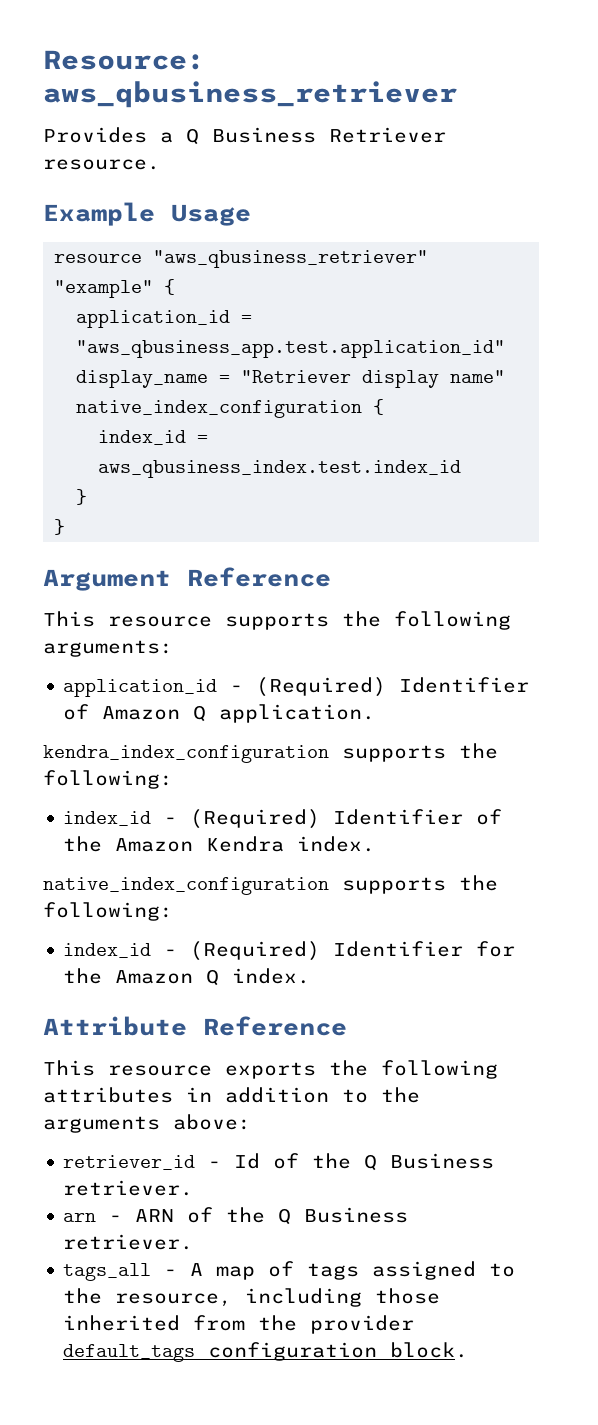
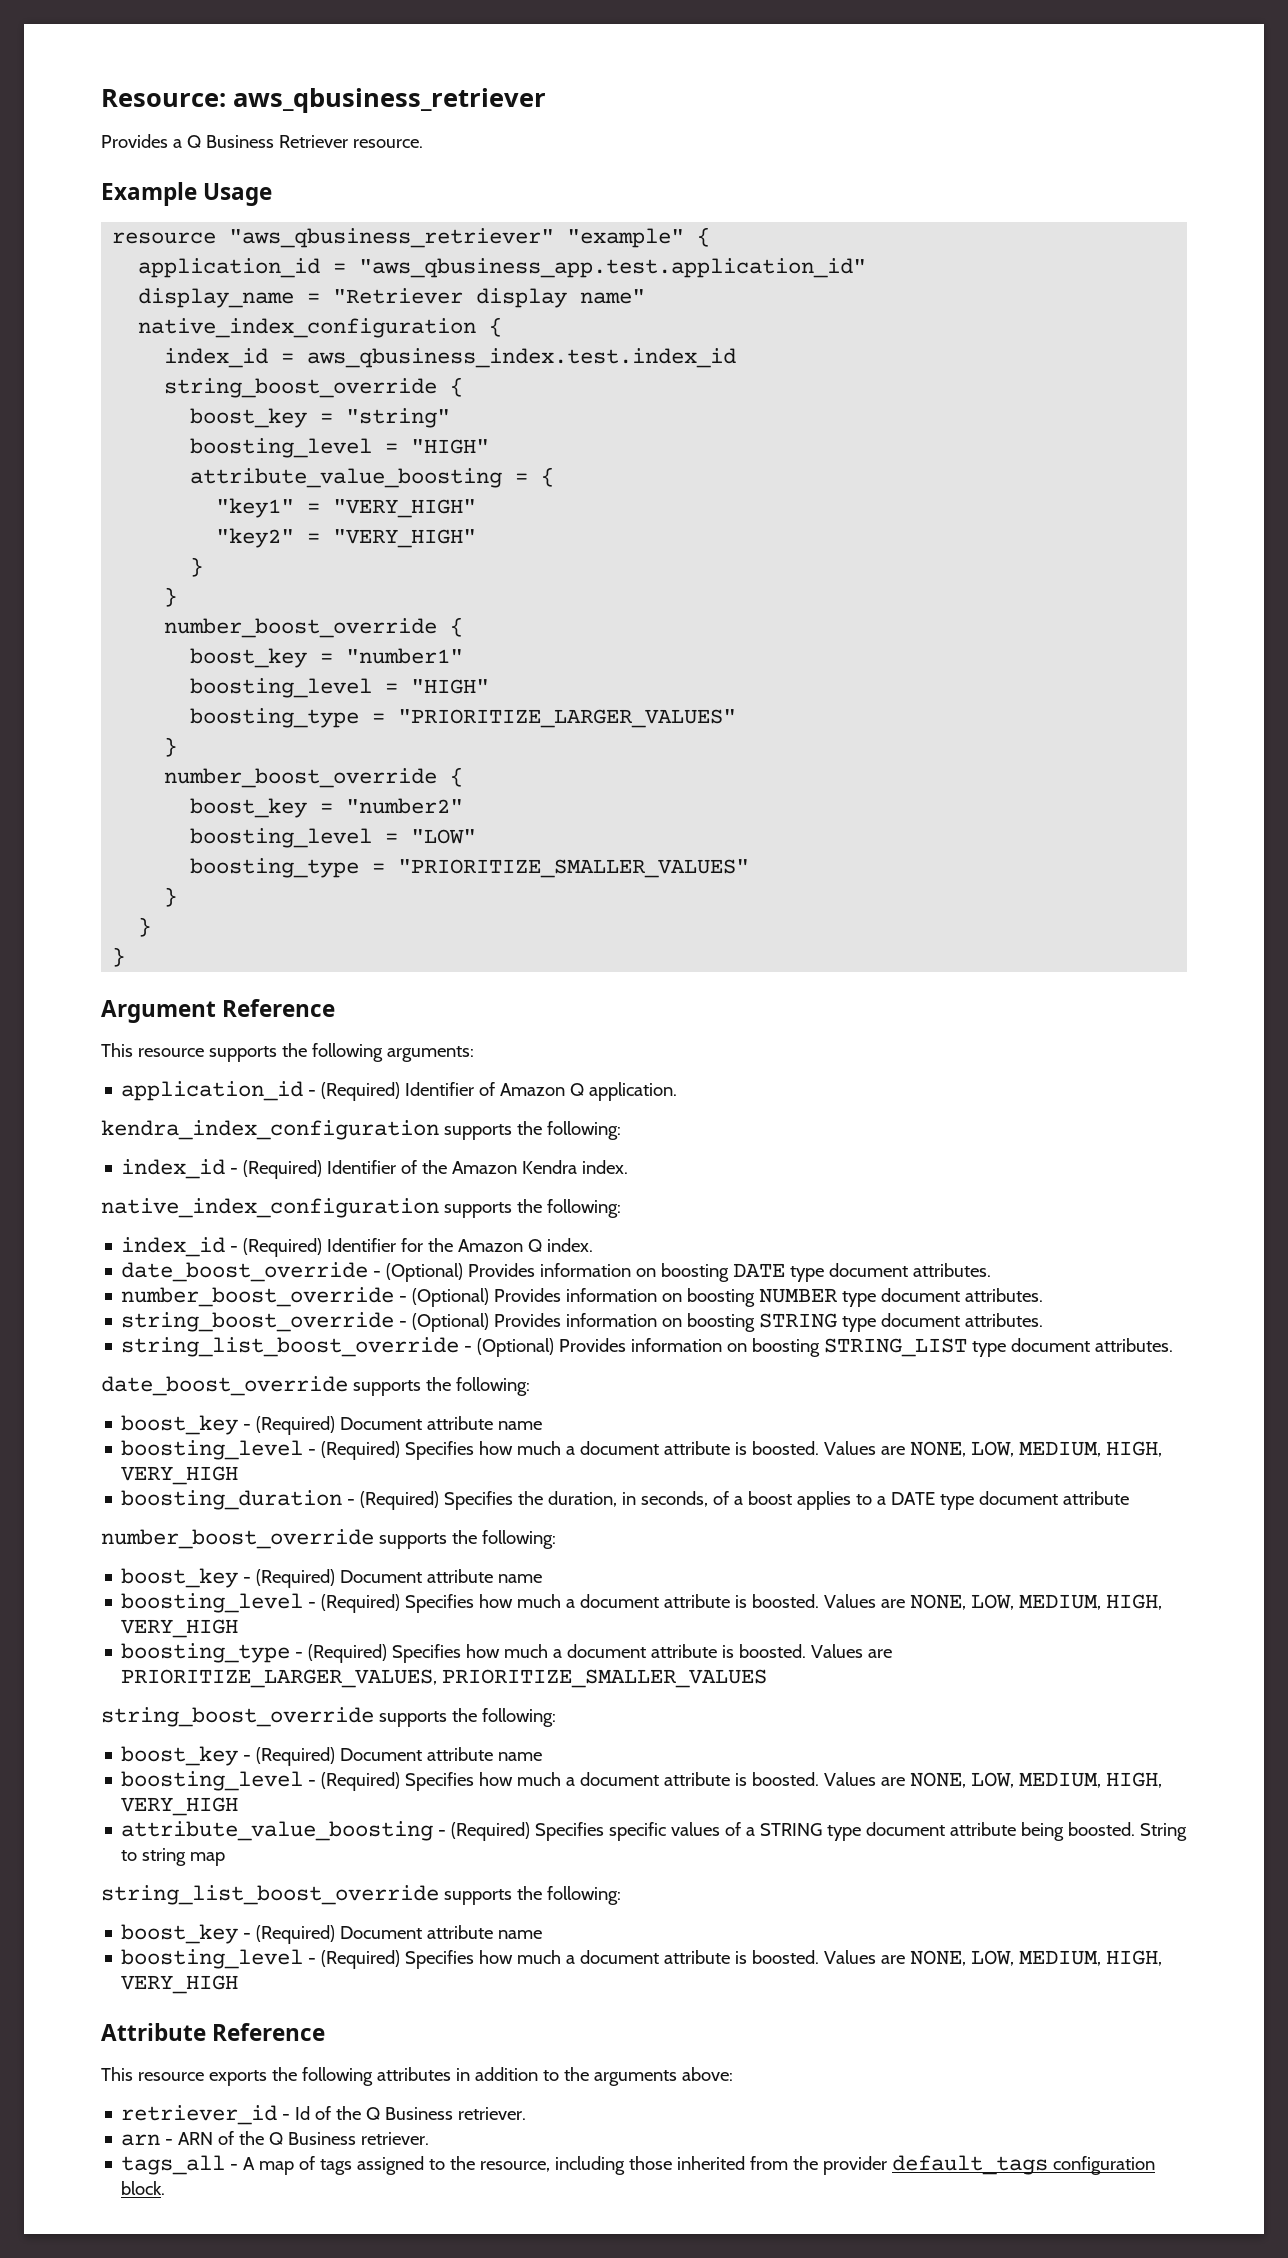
(462, 469) none -> [164,377,464,398] [190,408,451,428] [190,438,490,458] [190,467,555,488] [216,498,477,518] [216,528,477,548] [190,557,204,577] [164,587,178,607] [164,617,464,638] [190,648,464,668] [190,678,490,698] [190,708,737,728] [164,737,178,757] [164,767,464,788] [190,798,464,818] [190,828,477,848] [190,858,750,878] [164,887,178,907] // string_boost_override { // boost_key = "string" // boosting_level = "HIGH" // attribute_value_boosting = { // "key1" = "VERY_HIGH" // "key2" = "VERY_HIGH" // } // } // number_boost_override { // boost_key = "number1" // boosting_level = "HIGH" // boosting_type = "PRIORITIZE_LARGER_VALUES" // } // number_boost_override { // boost_key = "number2" // boosting_level = "LOW" // boosting_type = "PRIORITIZE_SMALLER_VALUES" // }
(311, 976) none -> [121,1262,992,1282] [121,1287,1044,1307] [121,1312,1044,1332] [121,1337,1174,1357] [101,1376,530,1396] [121,1415,543,1435] [121,1440,1163,1460] [121,1466,239,1485] [121,1490,1130,1510] [101,1529,556,1549] [121,1568,543,1588] [121,1593,1163,1613] [121,1619,239,1638] [121,1643,893,1663] [121,1669,768,1688] [101,1707,556,1727] [121,1746,543,1766] [121,1771,1163,1791] [121,1797,239,1816] [121,1821,1188,1841] [121,1848,226,1866] [101,1885,621,1905] [121,1924,543,1944] [121,1949,1163,1969] [121,1975,239,1994] // date_boost_override - (Optional) Provides information on boosting DATE type document attributes. // number_boost_override - (Optional) Provides information on boosting NUMBER type document attributes. // string_boost_override - (Optional) Provides information on boosting STRING type document attributes. // string_list_boost_override - (Optional) Provides information on boosting STRING_LIST type document attributes. // date_boost_override supports the following: // boost_key - (Required) Document attribute name // boosting_level - (Required) Specifies how much a document attribute is boosted. Values are NONE, LOW, MEDIUM, HIGH, VERY_HIGH // boosting_duration - (Required) Specifies the duration, in seconds, of a boost applies to a DATE type document attribute // number_boost_override supports the following: // boost_key - (Required) Document attribute name // boosting_level - (Required) Specifies how much a document attribute is boosted. Values are NONE, LOW, MEDIUM, HIGH, VERY_HIGH // boosting_type - (Required) Specifies how much a document attribute is boosted. Values are PRIORITIZE_LARGER_VALUES, PRIORITIZE_SMALLER_VALUES // string_boost_override supports the following: // boost_key - (Required) Document attribute name // boosting_level - (Required) Specifies how much a document attribute is boosted. Values are NONE, LOW, MEDIUM, HIGH, VERY_HIGH // attribute_value_boosting - (Required) Specifies specific values of a STRING type document attribute being boosted. String to string map // string_list_boost_override supports the following: // boost_key - (Required) Document attribute name // boosting_level - (Required) Specifies how much a document attribute is boosted. Values are NONE, LOW, MEDIUM, HIGH, VERY_HIGH

